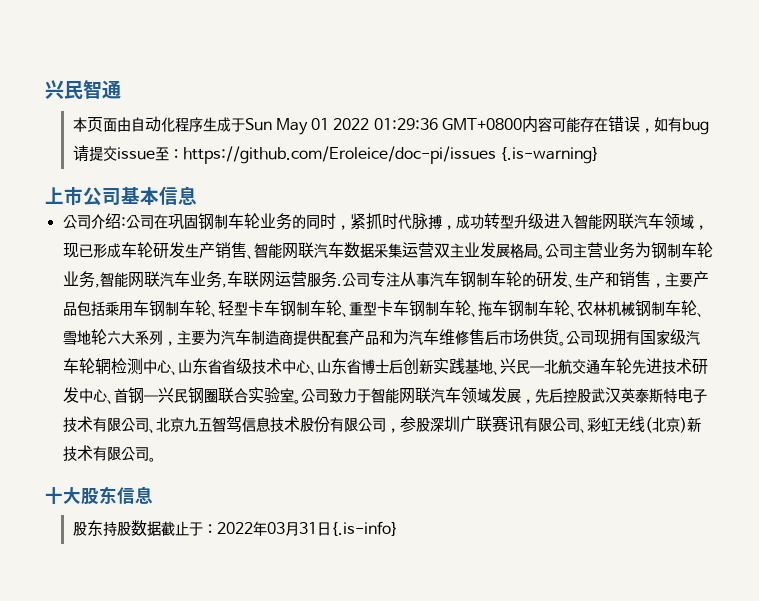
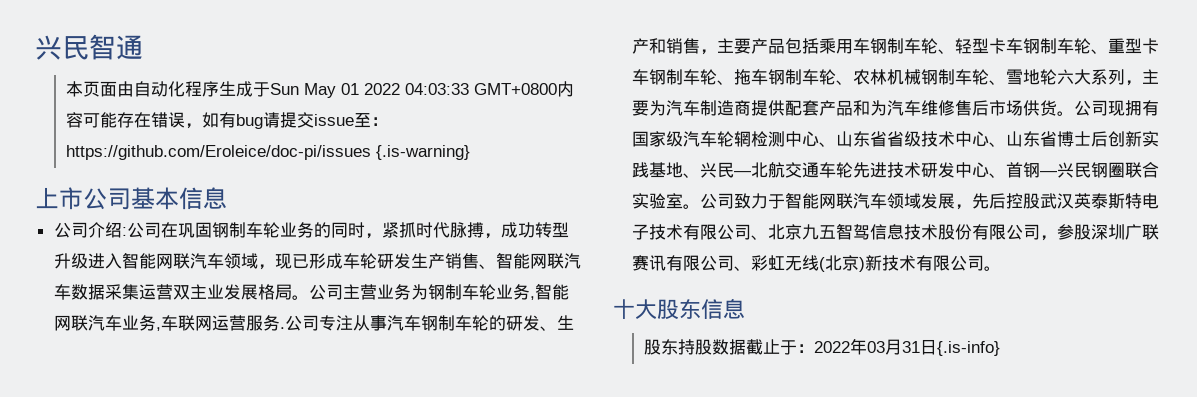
[373,118,438,130] 01:29:36 -> [404,83,469,95] 04:03:33

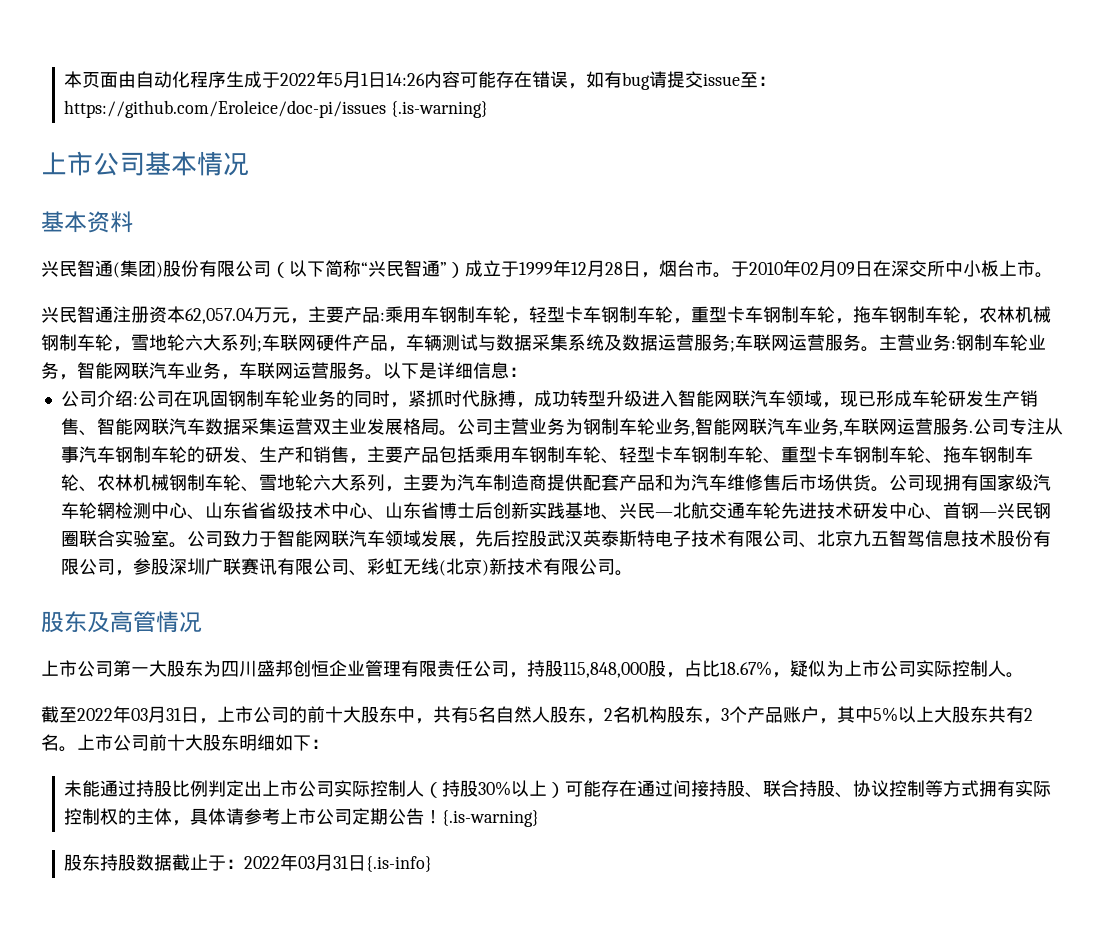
[35,34,143,60] 兴民智通 // -> (64, 79) none
[269,83,557,98] Sun May 01 2022 04:03:33 GMT+0800 -> [280,71,426,88] 2022年5月1日14:26
[179,187,227,210] 信息 -> [197,151,249,176] [41,211,133,233] [41,260,1053,278] [41,306,1051,324] [41,334,1046,352] [41,362,527,380] 情况 // 基本资料 // 兴民智通(集团)股份有限公司（以下简称“兴民智通”）成立于1999年12月28日，烟台市。于2010年02月09日在深交所中小板上市。 // 兴民智通注册资本62,057.04万元，主要产品:乘用车钢制车轮，轻型卡车钢制车轮，重型卡车钢制车轮，拖车钢制车轮，农林机械钢制车轮，雪地轮六大系列;车联网硬件产品，车辆测试与数据采集系统及数据运营服务;车联网运营服务。主营业务:钢制车轮业务，智能网联汽车业务，车联网运营服务。以下是详细信息：
[613,298,745,320] 十大股东信息 -> [41,611,202,633] [41,660,1024,678] [41,706,1033,724] [41,734,329,752] [64,780,1052,798] [64,808,540,827] 股东及高管情况 // 上市公司第一大股东为四川盛邦创恒企业管理有限责任公司，持股115,848,000股，占比18.67%，疑似为上市公司实际控制人。 // 截至2022年03月31日，上市公司的前十大股东中，共有5名自然人股东，2名机构股东，3个产品账户，其中5%以上大股东共有2名。上市公司前十大股东明细如下： // 未能通过持股比例判定出上市公司实际控制人（持股30%以上）可能存在通过间接持股、联合持股、协议控制等方式拥有实际控制权的主体，具体请参考上市公司定期公告！{.is-warning}

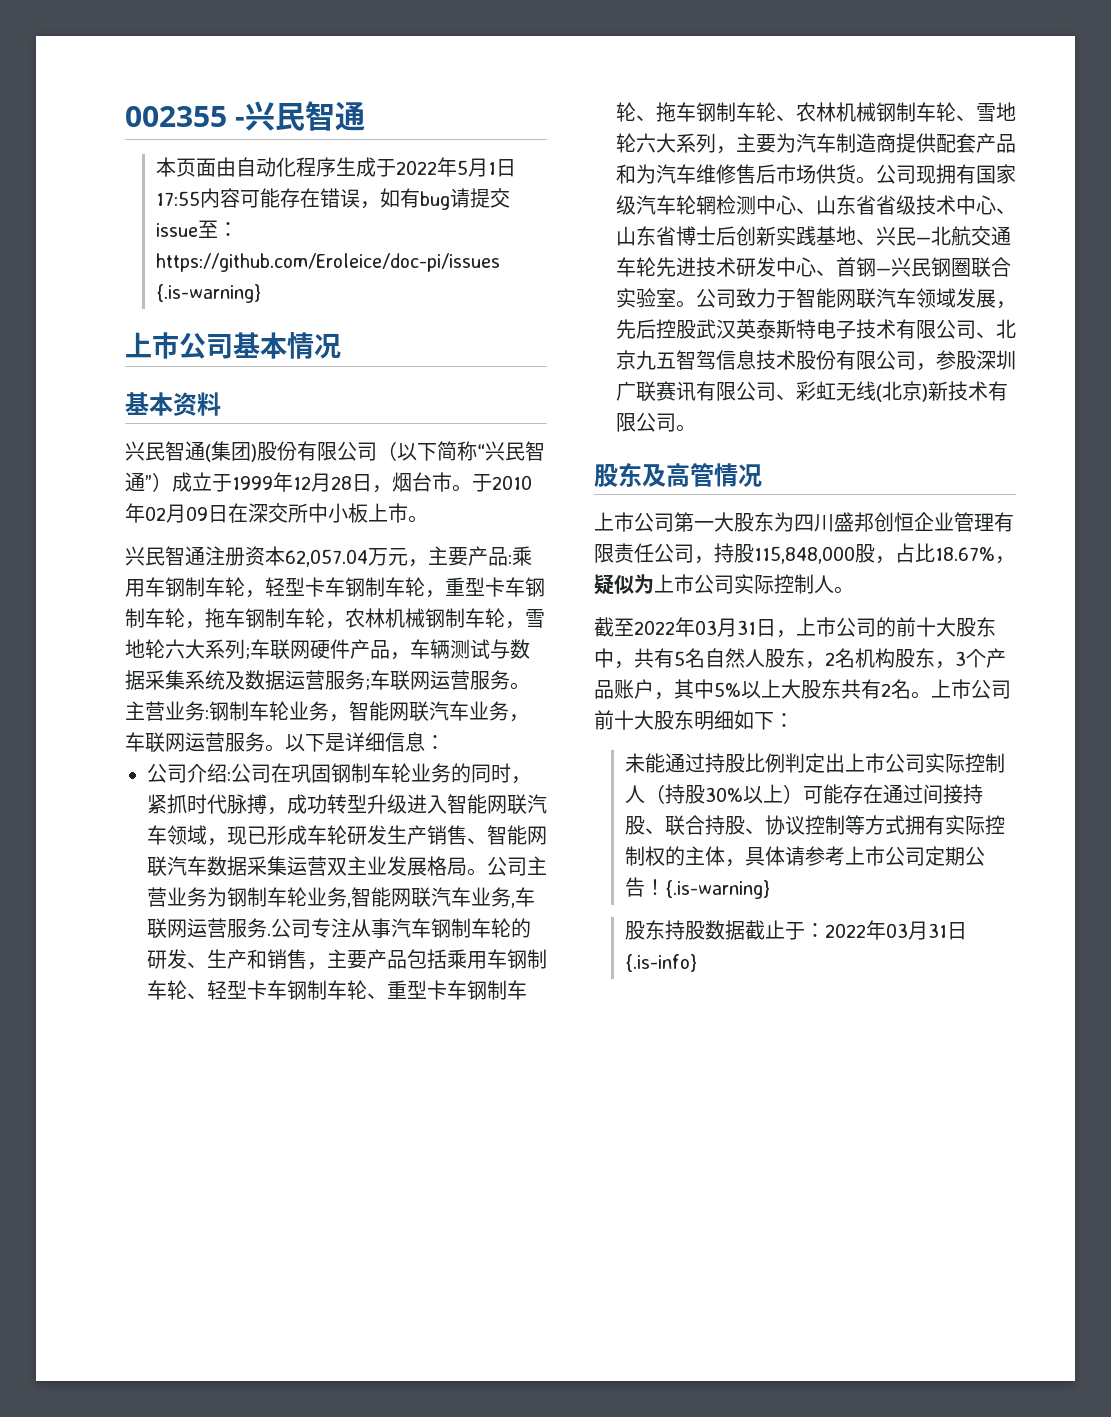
(64, 79) none -> [125,101,366,131] 002355 -兴民智通 //
[386,73,426,86] 14:26 -> [156,191,201,206] 17:55

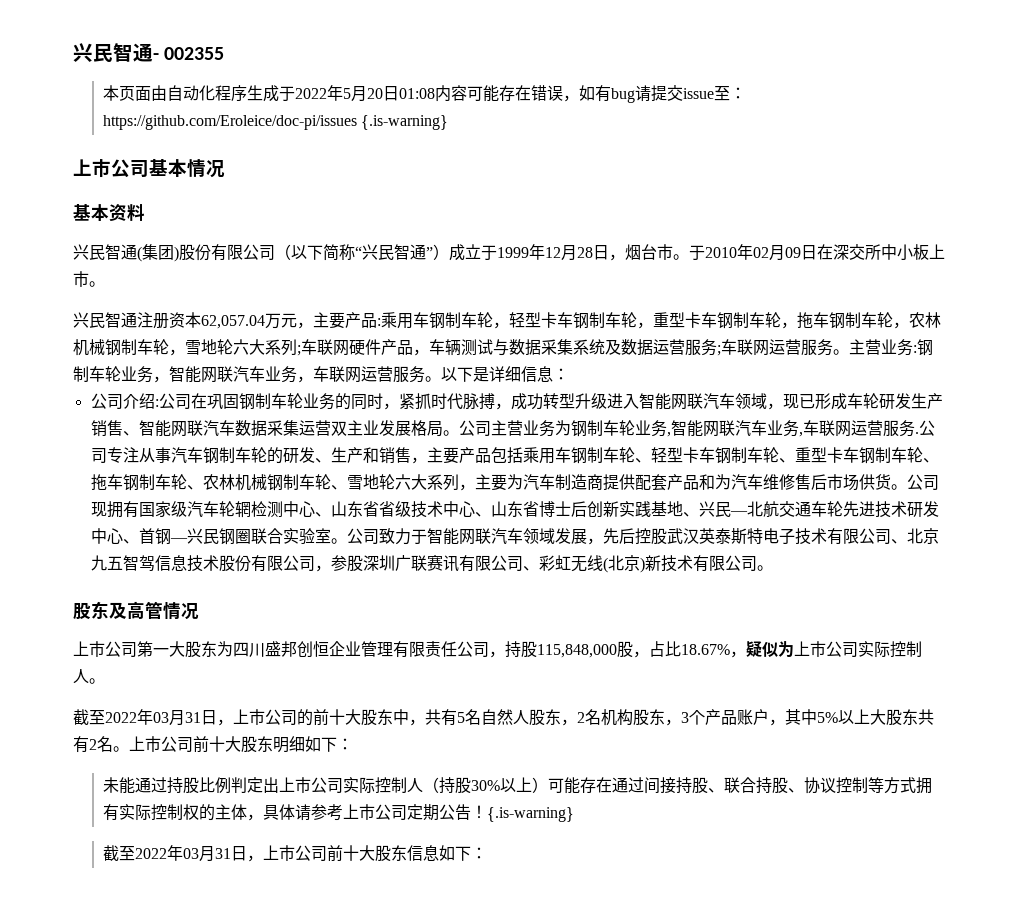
[125,101,366,131] 002355 -兴民智通 -> [73,43,225,62] 兴民智通- 002355
[488,159,517,177] [156,191,201,206] 1日17:55 -> [366,86,435,101] 20日01:08
[625,920,968,940] [625,954,698,972] 股东持股数据截止于：2022年03月31日{.is-info} -> [102,845,487,862] 截至2022年03月31日，上市公司前十大股东信息如下：

